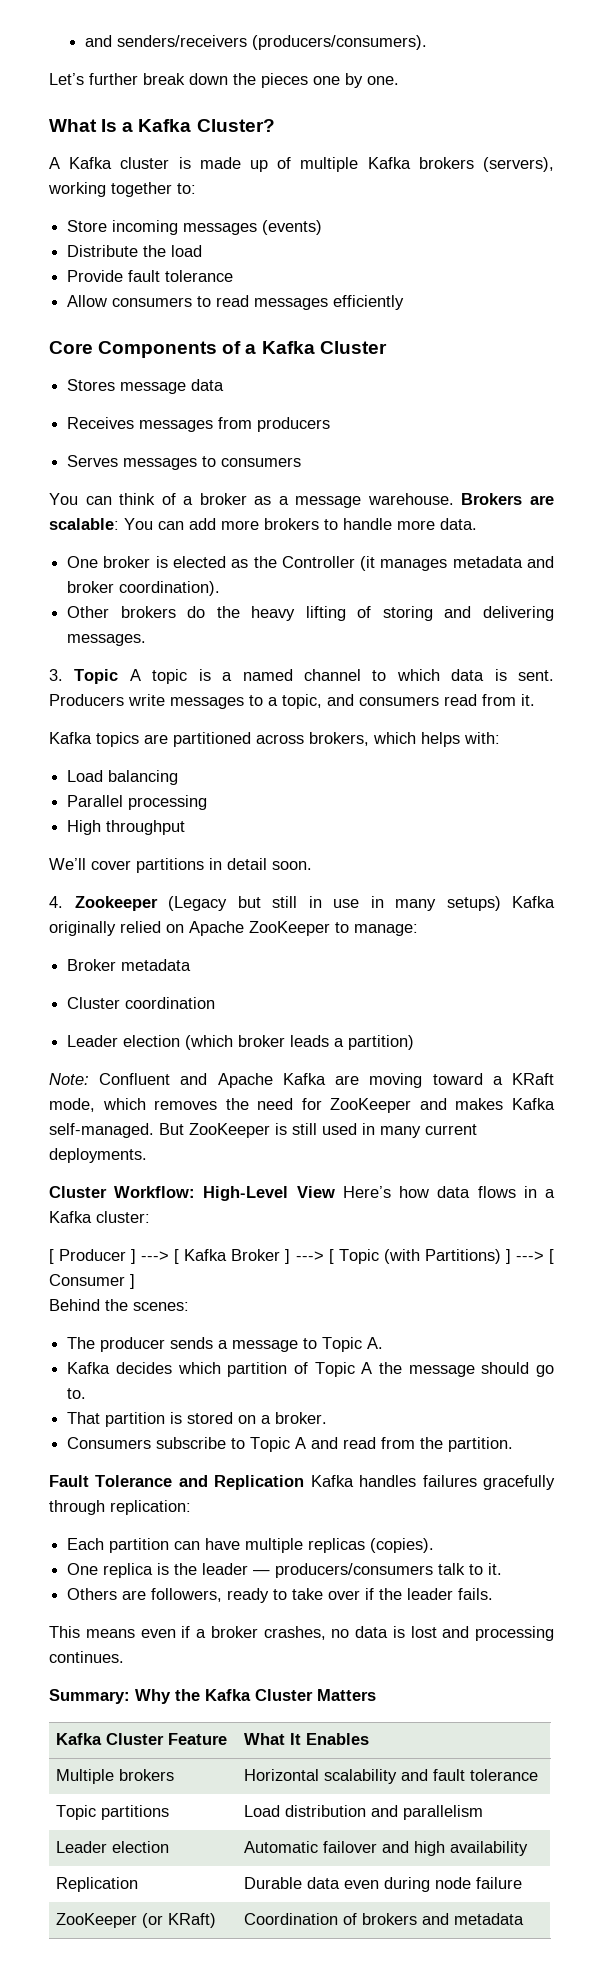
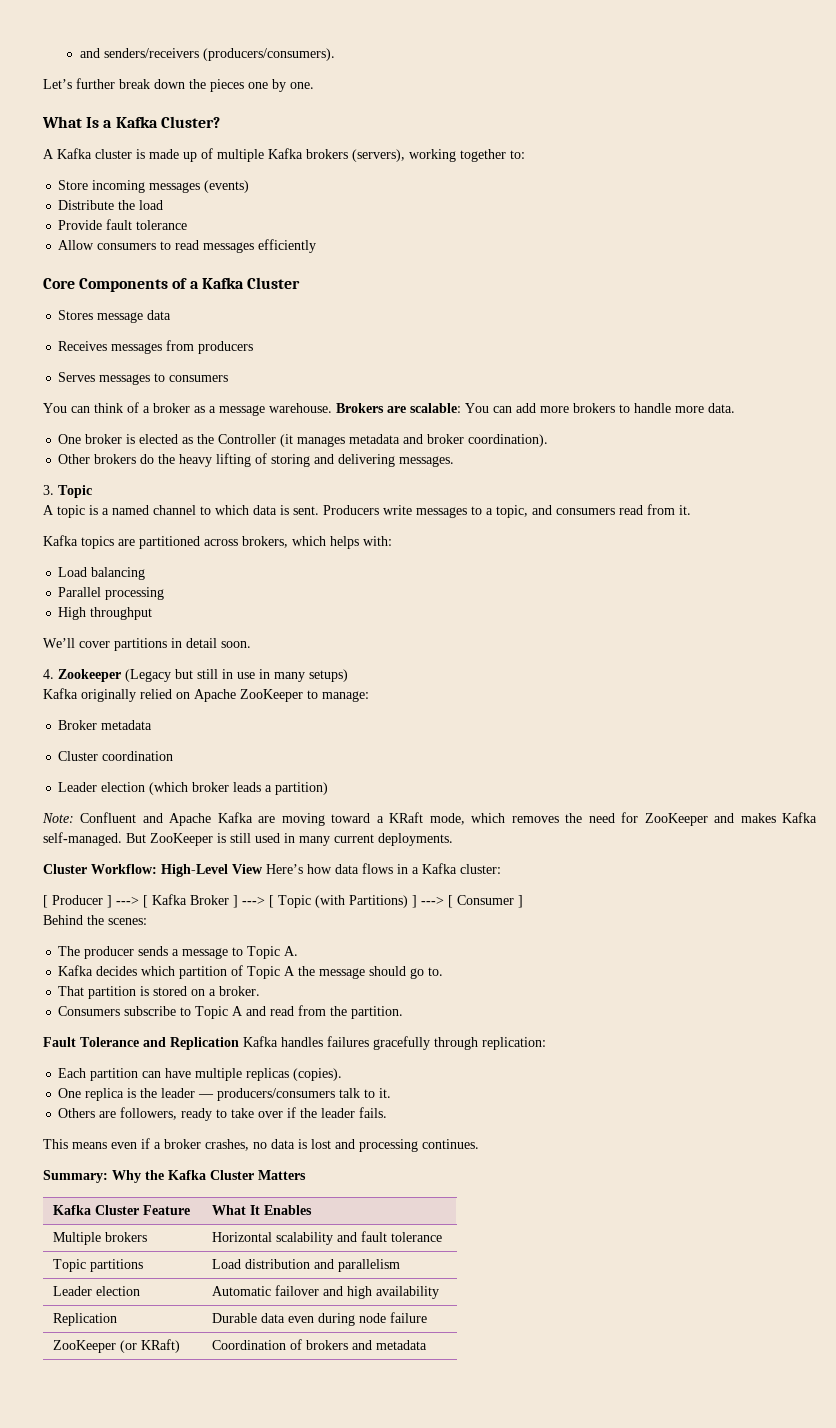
(119, 676) none -> (92, 491) //
(501, 903) none -> (348, 675) //

